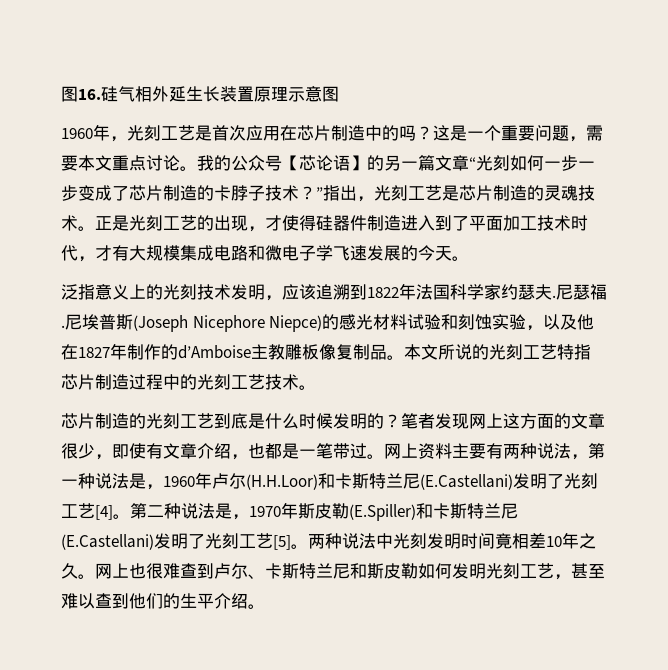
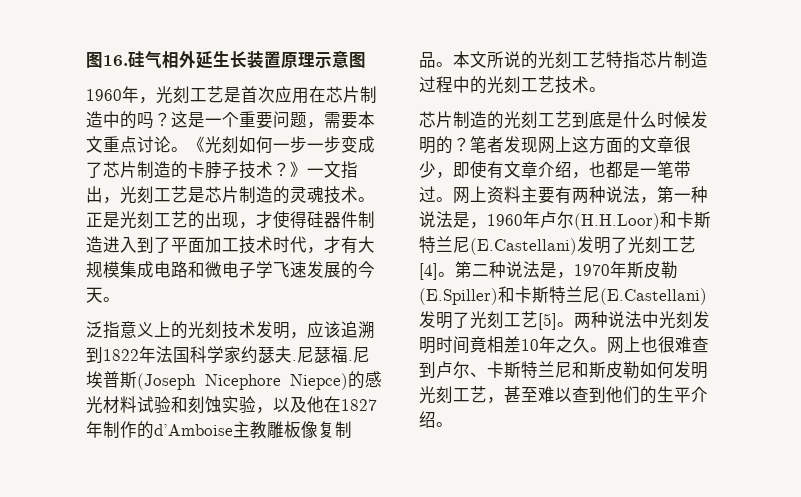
[197,155,476,171] 我的公众号【芯论语】的另一篇文章“ -> [188,136,205,152] 《
[316,187,323,199] ” -> [290,161,341,178] 》一文

